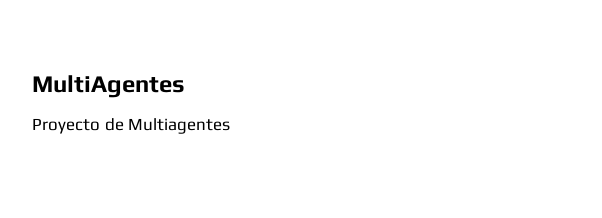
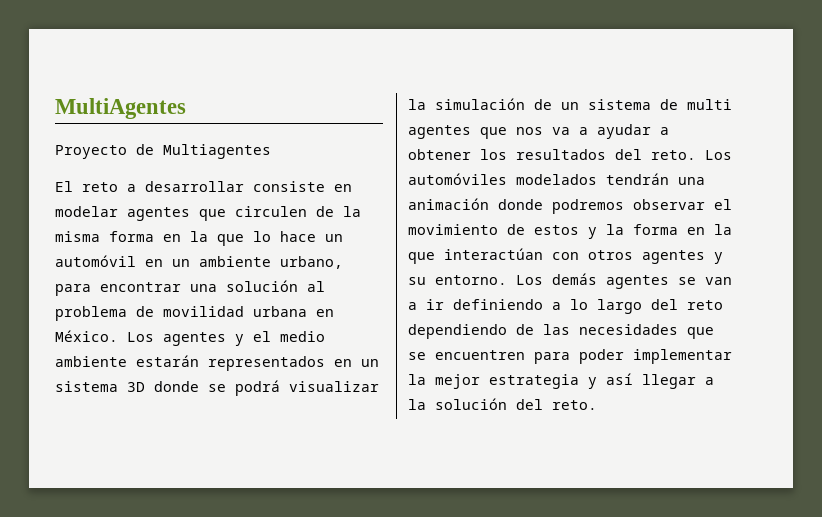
(231, 126) none -> [55,181,352,192] [55,206,361,221] [55,231,343,246] [55,255,343,269] [55,280,325,296] [55,306,334,321] [55,330,325,346] [55,355,379,371] [55,380,379,396] [408,98,732,110] [408,124,669,139] [408,149,732,160] [408,173,705,185] [408,198,732,214] [408,224,732,239] [408,248,723,264] [408,273,732,289] [408,299,723,314] [408,324,714,339] [408,349,732,364] [408,373,714,389] [408,398,597,410] // El reto a desarrollar consiste en modelar agentes que circulen de la misma forma en la que lo hace un automóvil en un ambiente urbano, para encontrar una solución al problema de movilidad urbana en México. Los agentes y el medio ambiente estarán representados en un sistema 3D donde se podrá visualizar la simulación de un sistema de multi agentes que nos va a ayudar a obtener los resultados del reto. Los automóviles modelados tendrán una animación donde podremos observar el movimiento de estos y la forma en la que interactúan con otros agentes y su entorno. Los demás agentes se van a ir definiendo a lo largo del reto dependiendo de las necesidades que se encuentren para poder implementar la mejor estrategia y así llegar a la solución del reto.

